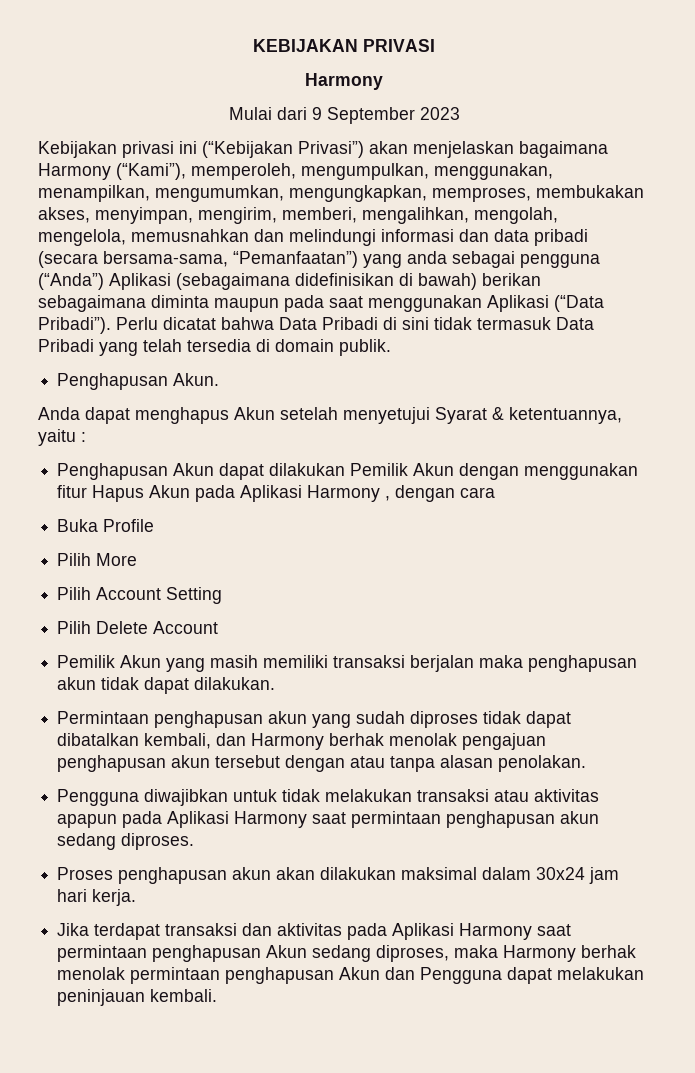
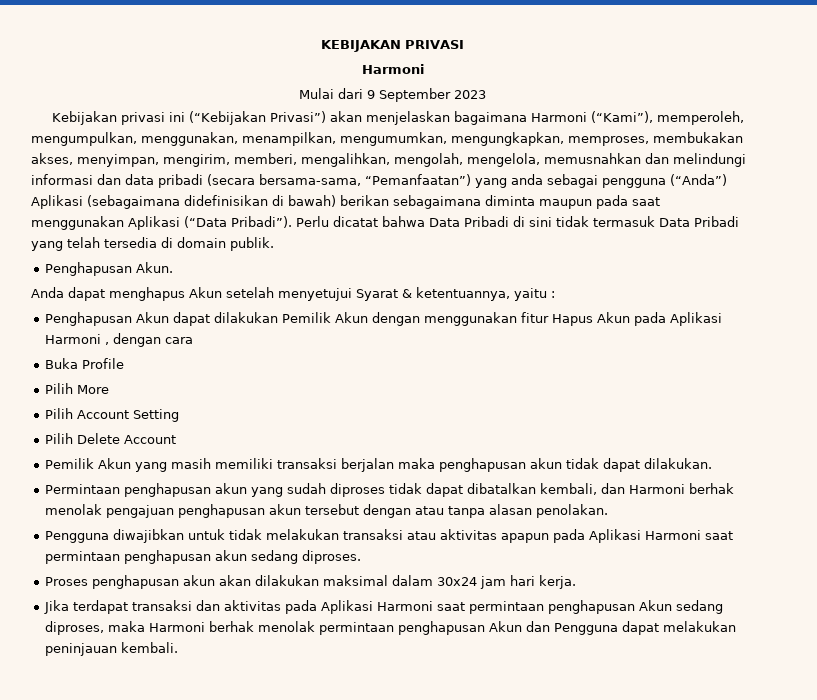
[305,73,383,90] Harmony -> [361,64,424,74] Harmoni
[38,163,111,180] Harmony -> [530,112,587,122] Harmoni
[307,485,381,502] Harmony -> [44,334,101,344] Harmoni
[251,733,325,750] Harmony -> [628,484,685,494] Harmoni
[234,811,308,828] Harmony -> [644,530,701,540] Harmoni
[459,923,533,940] Harmony -> [376,601,433,611] Harmoni
[503,945,577,962] Harmony -> [148,622,205,632] Harmoni

